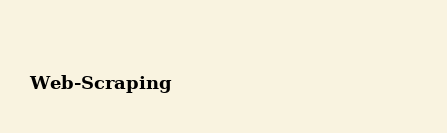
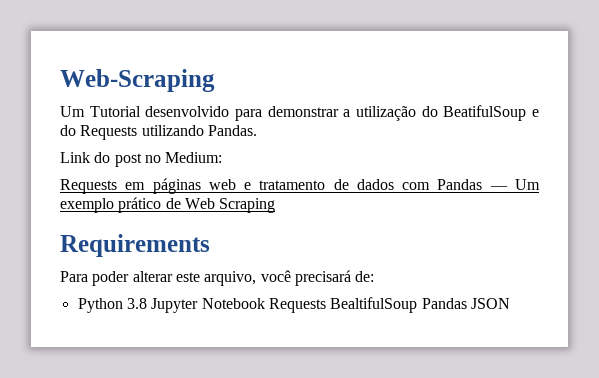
(172, 84) none -> [60,105,539,121] [60,125,257,140] [60,152,223,167] [60,178,540,194] [60,197,276,213] [60,234,210,257] [60,270,375,286] [77,297,510,313] // Um Tutorial desenvolvido para demonstrar a utilização do BeatifulSoup e do Requests utilizando Pandas. // Link do post no Medium: // Requests em páginas web e tratamento de dados com Pandas — Um exemplo prático de Web Scraping // Requirements // Para poder alterar este arquivo, você precisará de: // Python 3.8 Jupyter Notebook Requests BealtifulSoup Pandas JSON

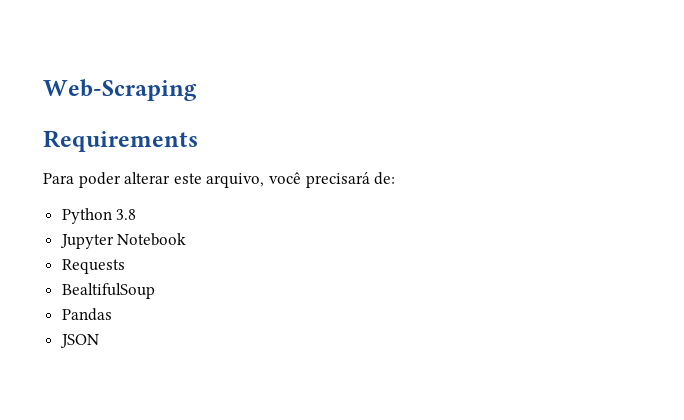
[60,105,539,121] [60,125,257,140] [60,152,223,167] [60,178,540,194] [60,197,276,213] // Um Tutorial desenvolvido para demonstrar a utilização do BeatifulSoup e do Requests utilizando Pandas. // Link do post no Medium: // Requests em páginas web e tratamento de dados com Pandas — Um exemplo prático de Web Scraping -> (197, 90) none
(147, 303) none -> (137, 214) //
[268,298,326,313] Requests -> [61,259,125,274] // Requests //
[421,298,467,309] Pandas -> [61,308,112,321] // Pandas //

